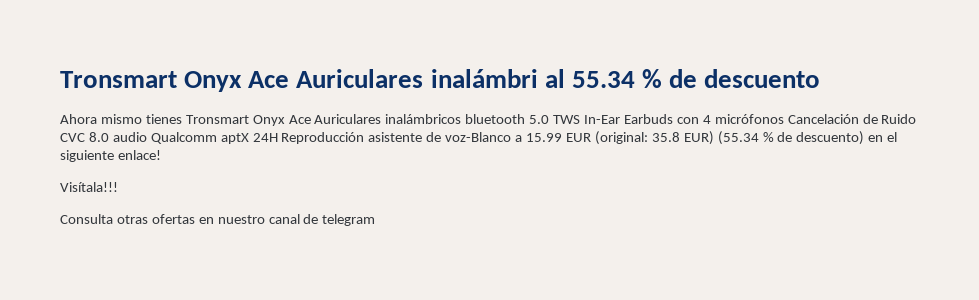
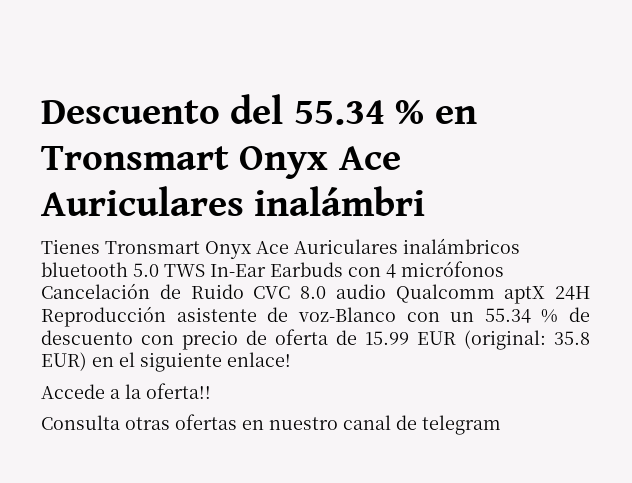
(60, 79) none -> [41,94,477,125] Descuento del 55.34 % en
[544,69,821,88] [60,114,182,124] al 55.34 % de descuento // Ahora mismo tienes -> [41,239,100,254] // Tienes
[515,135,523,142] a -> [406,307,590,323] [41,329,357,350] con un 55.34 % de descuento con precio de oferta de
[717,131,865,145] (55.34 % de descuento) -> (87, 361) none
[60,182,118,192] Visítala!!! -> [41,383,211,399] Accede a la oferta!!

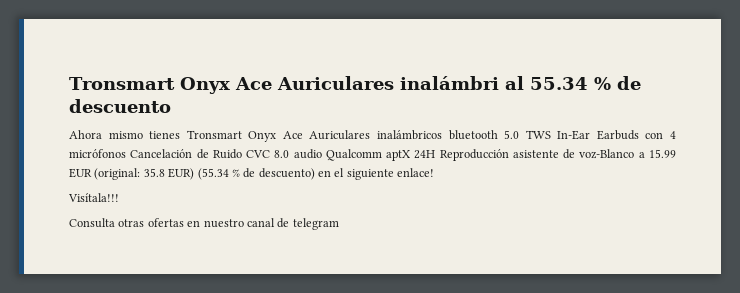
[41,94,477,125] Descuento del 55.34 % en -> (69, 83) none
[41,239,100,254] // Tienes -> [504,76,641,90] [69,99,171,113] [69,130,181,139] al 55.34 % de descuento // Ahora mismo tienes
[406,307,590,323] [41,329,357,350] con un 55.34 % de descuento con precio de oferta de -> [638,152,645,158] a
(87, 361) none -> [197,168,315,180] (55.34 % de descuento)
[41,383,211,399] Accede a la oferta!! -> [68,193,119,202] Visítala!!!

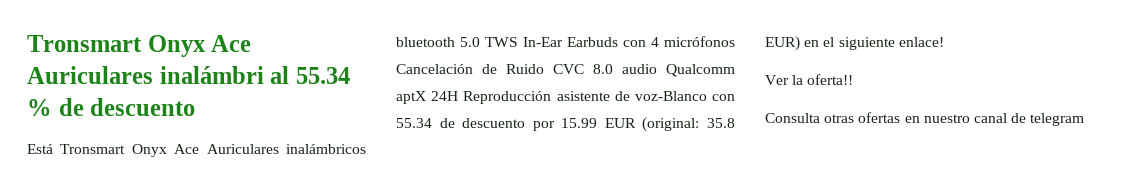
[69,130,181,139] Ahora mismo tienes -> [27,144,53,154] Está
[638,152,645,158] a -> [712,94,735,101] [396,118,555,131] con 55.34 de descuento por
[197,168,315,180] (55.34 % de descuento) -> (800, 43) none
[68,193,119,202] Visítala!!! -> [765,74,854,85] Ver la oferta!!

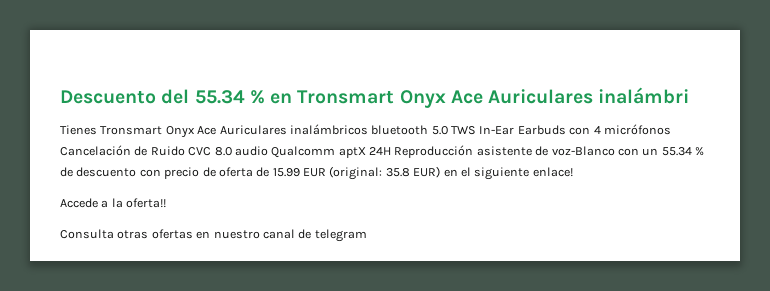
(27, 43) none -> [60,89,293,104] Descuento del 55.34 % en
[270,66,350,84] [27,98,196,116] [27,144,53,154] al 55.34 % de descuento // Está -> [60,125,97,135] // Tienes
[396,118,555,131] 55.34 de descuento por -> [642,147,704,156] [60,167,270,179] un 55.34 % de descuento con precio de oferta de
[765,75,789,85] Ver -> [60,198,109,208] Accede a

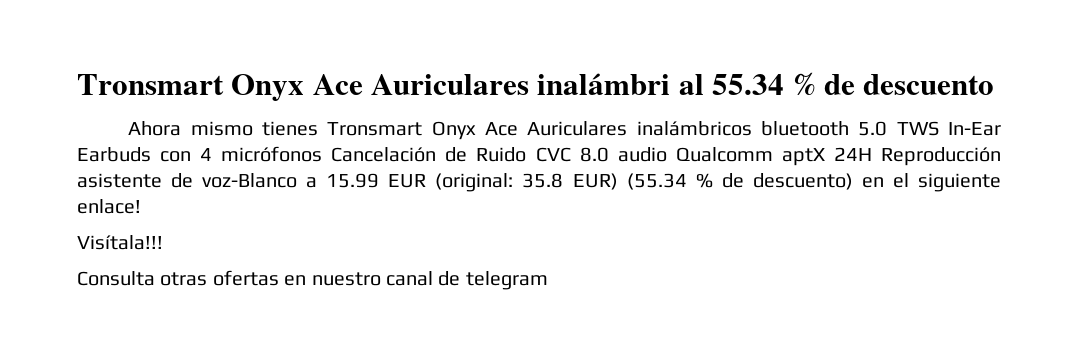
[60,89,293,104] Descuento del 55.34 % en -> (77, 84) none
[60,125,97,135] // Tienes -> [678,72,995,95] [128,121,318,136] al 55.34 % de descuento // Ahora mismo tienes
[617,147,704,156] [60,167,270,179] con un 55.34 % de descuento con precio de oferta de -> [306,177,318,188] a
(441, 172) none -> [626,173,853,190] (55.34 % de descuento)
[60,198,167,208] Accede a la oferta!! -> [77,235,163,250] Visítala!!!

